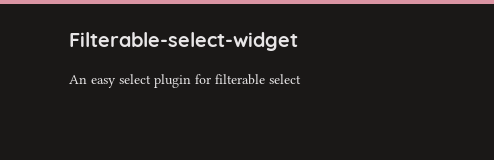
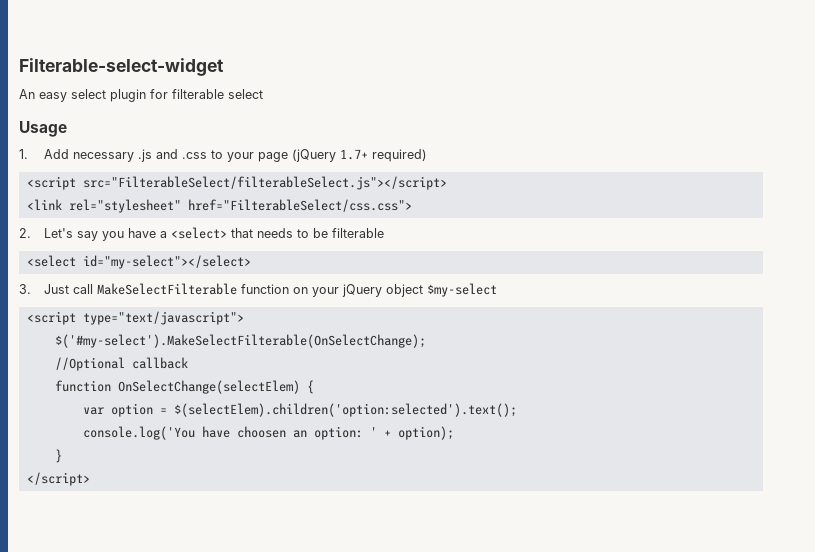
(301, 79) none -> [19,121,67,137] [19,149,427,162] [26,176,447,190] [26,199,412,213] [19,227,384,241] [26,255,251,269] [19,283,497,297] [26,311,244,325] [54,334,426,348] [54,357,188,371] [54,380,314,394] [82,403,517,417] [82,426,454,440] [54,449,62,463] [26,472,90,486] // Usage // 1. Add necessary .js and .css to your page (jQuery 1.7+ required) // <script src="FilterableSelect/filterableSelect.js"></script> // <link rel="stylesheet" href="FilterableSelect/css.css"> // 2. Let's say you have a <select> that needs to be filterable // <select id="my-select"></select> // 3. Just call MakeSelectFilterable function on your jQuery object $my-select // <script type="text/javascript"> // $('#my-select').MakeSelectFilterable(OnSelectChange); // //Optional callback // function OnSelectChange(selectElem) { // var option = $(selectElem).children('option:selected').text(); // console.log('You have choosen an option: ' + option); // } // </script>

